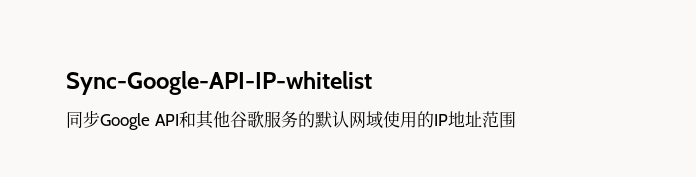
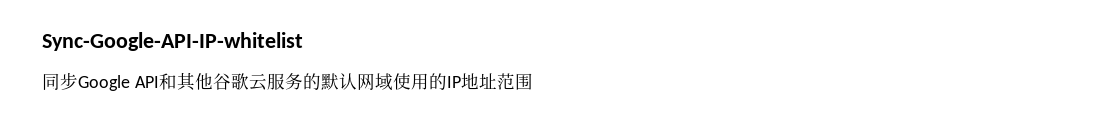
(264, 119) none -> [248,73,267,91] 云

